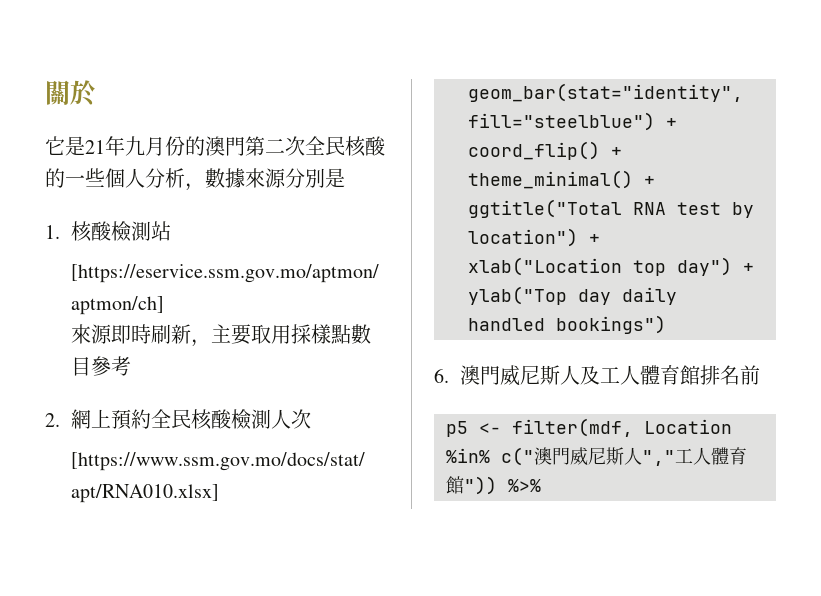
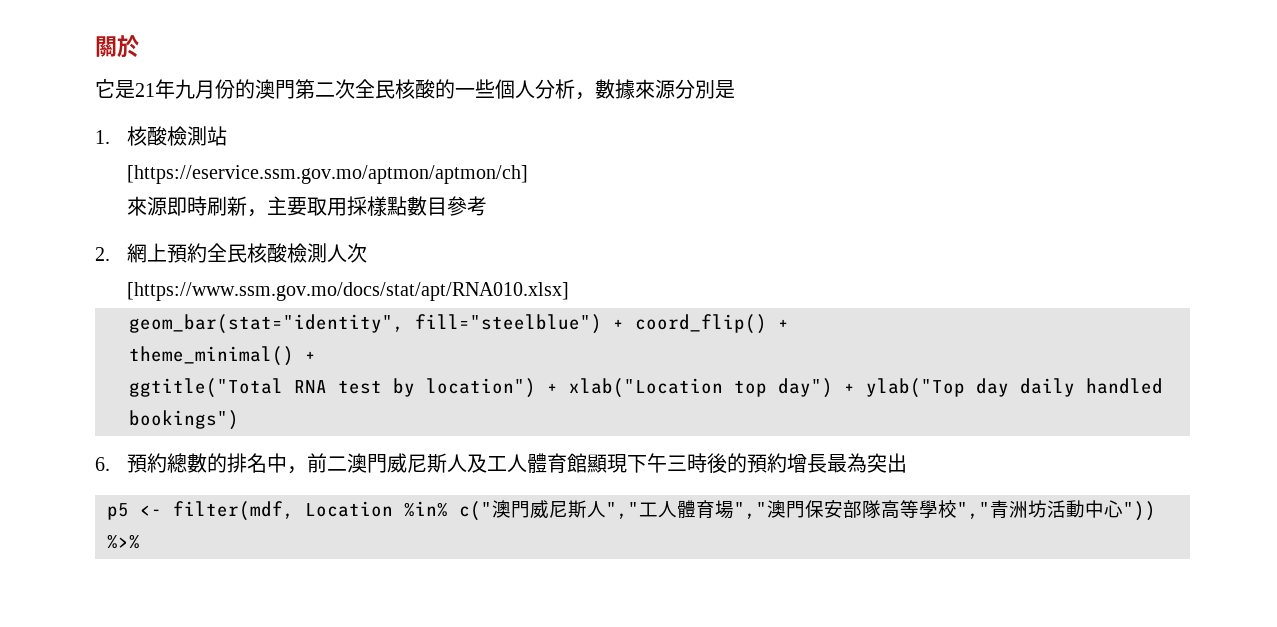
(449, 375) none -> [126,453,347,474] 預約總數的排名中，前二
[699,365,760,385] 排名前 -> [586,453,907,473] 顯現下午三時後的預約增長最為突出
[446,476,464,494] 館 -> [715,500,1123,519] 場","澳門保安部隊高等學校","青洲坊活動中心

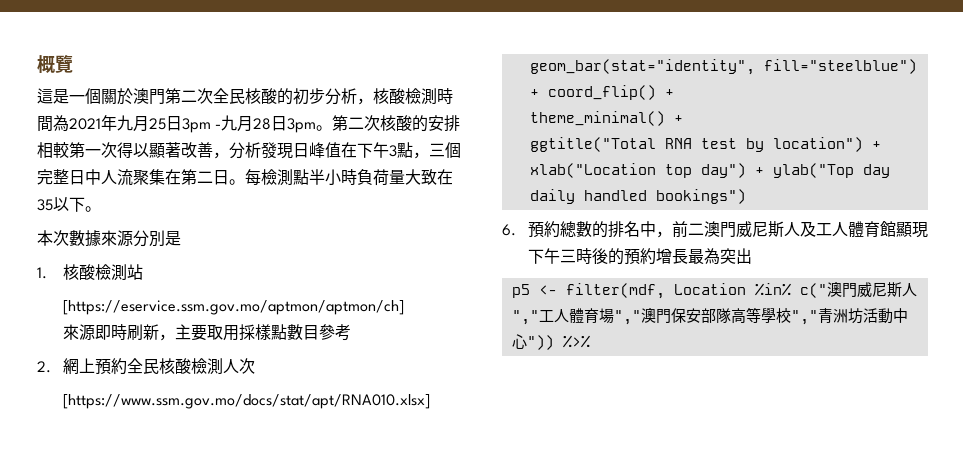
[95,35,139,58] [95,79,255,99] 關於 // 它是21年九月份的 -> [37,55,73,73] [37,88,133,105] 概覽 // 這是一個關於
[455,79,595,100] 一些個人分析， -> [293,88,453,105] [37,115,461,133] [37,142,461,159] [37,169,453,186] [37,197,101,212] [37,230,69,246] 初步分析，核酸檢測時間為2021年九月25日3pm -九月28日3pm。第二次核酸的安排相較第一次得以顯著改善，分析發現日峰值在下午3點，三個完整日中人流聚集在第二日。每檢測點半小時負荷量大致在35以下。 // 本次

